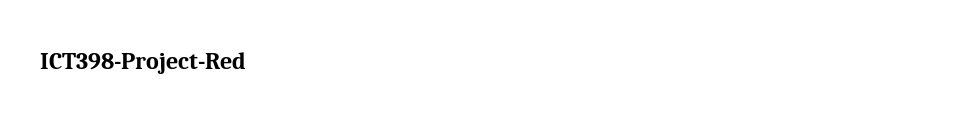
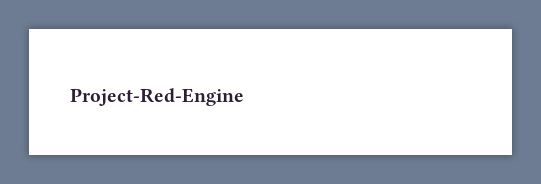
[40,52,246,74] ICT398-Project-Red -> [70,88,244,106] Project-Red-Engine

